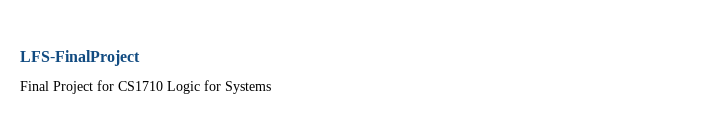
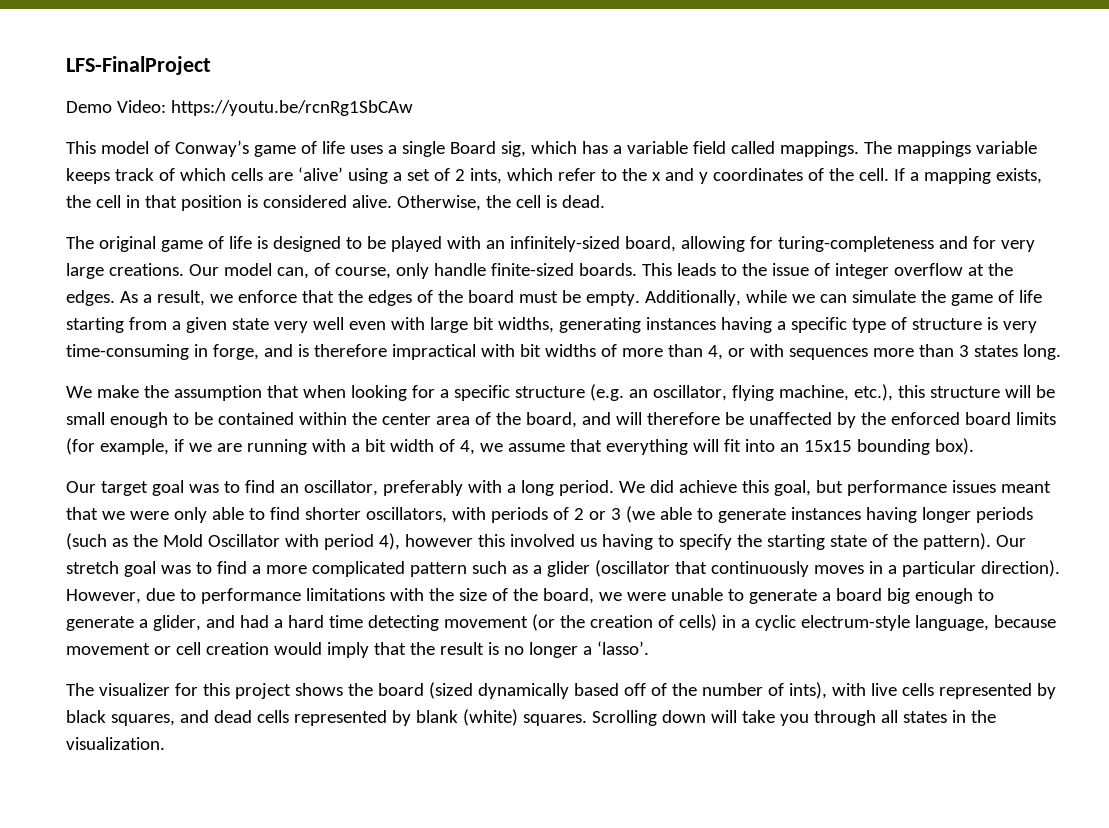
[20,80,271,94] Final Project for CS1710 Logic for Systems -> [66,100,413,116] [66,140,1037,157] [66,167,1042,184] [66,195,605,211] [66,236,1035,252] [66,263,1013,279] [66,290,1042,306] [66,317,1037,333] [66,344,1061,360] [66,384,1055,401] [66,412,1056,428] [66,438,974,455] [66,480,1051,496] [66,506,1033,523] [66,533,1026,550] [66,560,1060,577] [66,588,994,604] [66,614,1056,631] [66,641,649,658] [66,682,1056,699] [66,709,996,726] [66,737,165,750] Demo Video: https://youtu.be/rcnRg1SbCAw // This model of Conway’s game of life uses a single Board sig, which has a variable field called mappings. The mappings variable keeps track of which cells are ‘alive’ using a set of 2 ints, which refer to the x and y coordinates of the cell. If a mapping exists, the cell in that position is considered alive. Otherwise, the cell is dead. // The original game of life is designed to be played with an infinitely-sized board, allowing for turing-completeness and for very large creations. Our model can, of course, only handle finite-sized boards. This leads to the issue of integer overflow at the edges. As a result, we enforce that the edges of the board must be empty. Additionally, while we can simulate the game of life starting from a given state very well even with large bit widths, generating instances having a specific type of structure is very time-consuming in forge, and is therefore impractical with bit widths of more than 4, or with sequences more than 3 states long. // We make the assumption that when looking for a specific structure (e.g. an oscillator, flying machine, etc.), this structure will be small enough to be contained within the center area of the board, and will therefore be unaffected by the enforced board limits (for example, if we are running with a bit width of 4, we assume that everything will fit into an 15x15 bounding box). // Our target goal was to find an oscillator, preferably with a long period. We did achieve this goal, but performance issues meant that we were only able to find shorter oscillators, with periods of 2 or 3 (we able to generate instances having longer periods (such as the Mold Oscillator with period 4), however this involved us having to specify the starting state of the pattern). Our stretch goal was to find a more complicated pattern such as a glider (oscillator that continuously moves in a particular direction). However, due to performance limitations with the size of the board, we were unable to generate a board big enough to generate a glider, and had a hard time detecting movement (or the creation of cells) in a cyclic electrum-style language, because movement or cell creation would imply that the result is no longer a ‘lasso’. // The visualizer for this project shows the board (sized dynamically based off of the number of ints), with live cells represented by black squares, and dead cells represented by blank (white) squares. Scrolling down will take you through all states in the visualization.

